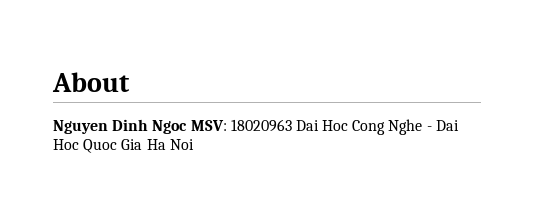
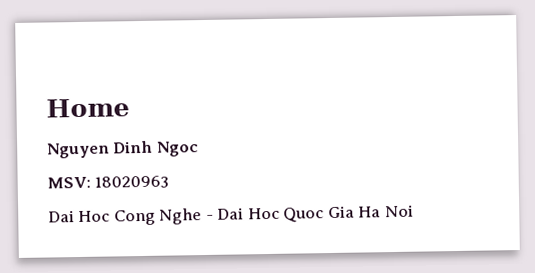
[52,72,130,92] About -> [46,98,130,118] Home
(188, 127) none -> (199, 149) //
(292, 125) none -> (170, 182) //

